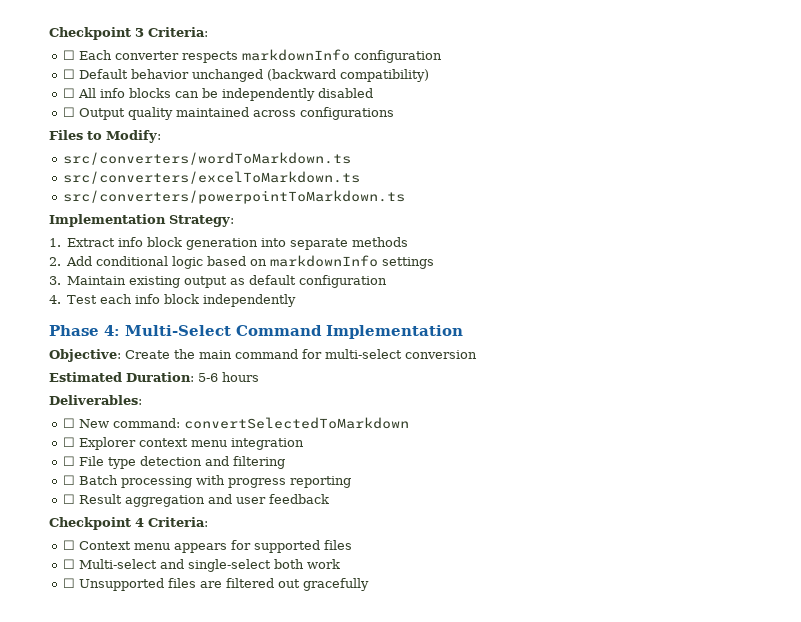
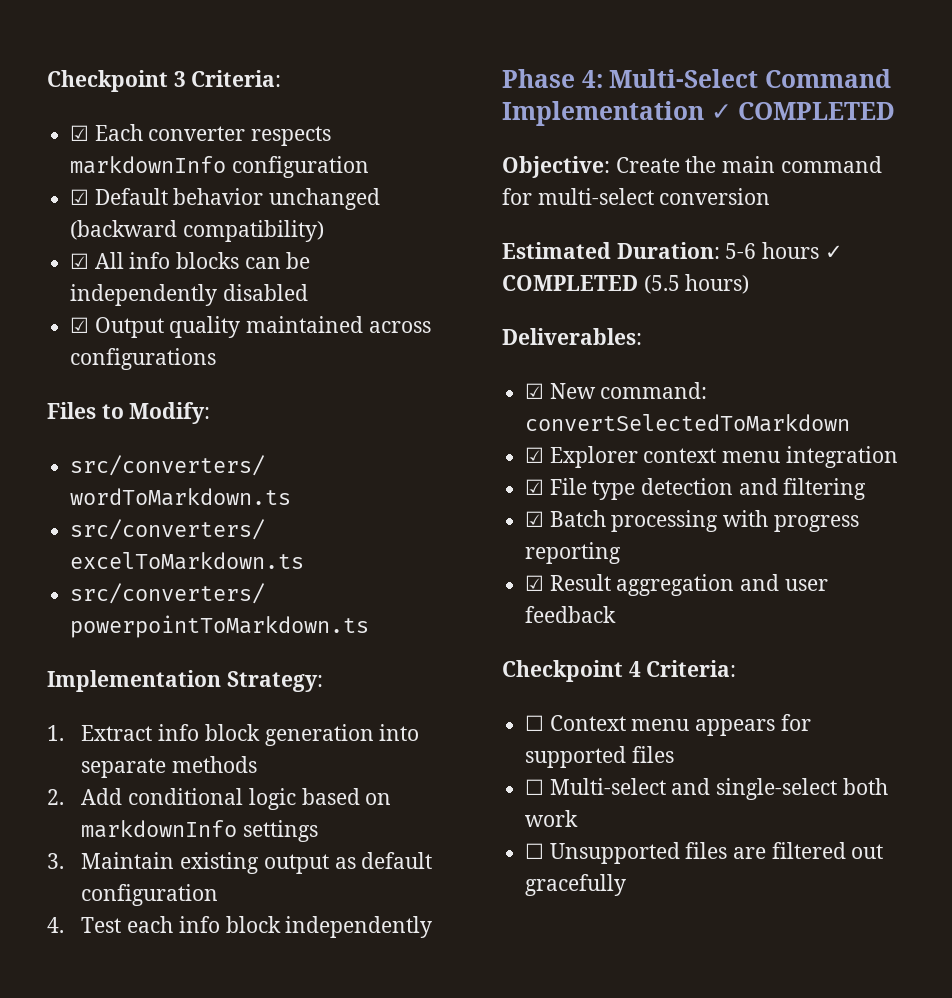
[62,50,75,60] ☐ -> [70,125,90,141] ☑
[62,69,75,79] ☐ -> [70,189,90,205] ☑
[62,88,75,98] ☐ -> [70,253,90,269] ☑
[62,107,75,117] ☐ -> [70,317,90,333] ☑
(463, 332) none -> [710,102,896,120] ✓ COMPLETED
(259, 377) none -> [824,245,843,259] [502,274,750,294] ✓ COMPLETED (5.5 hours)
[62,418,75,428] ☐ -> [525,383,545,399] ☑
[62,437,75,447] ☐ -> [525,447,545,463] ☑
[62,456,75,466] ☐ -> [525,479,545,495] ☑
[62,475,75,485] ☐ -> [525,511,545,527] ☑
[62,494,75,504] ☐ -> [525,575,545,591] ☑

